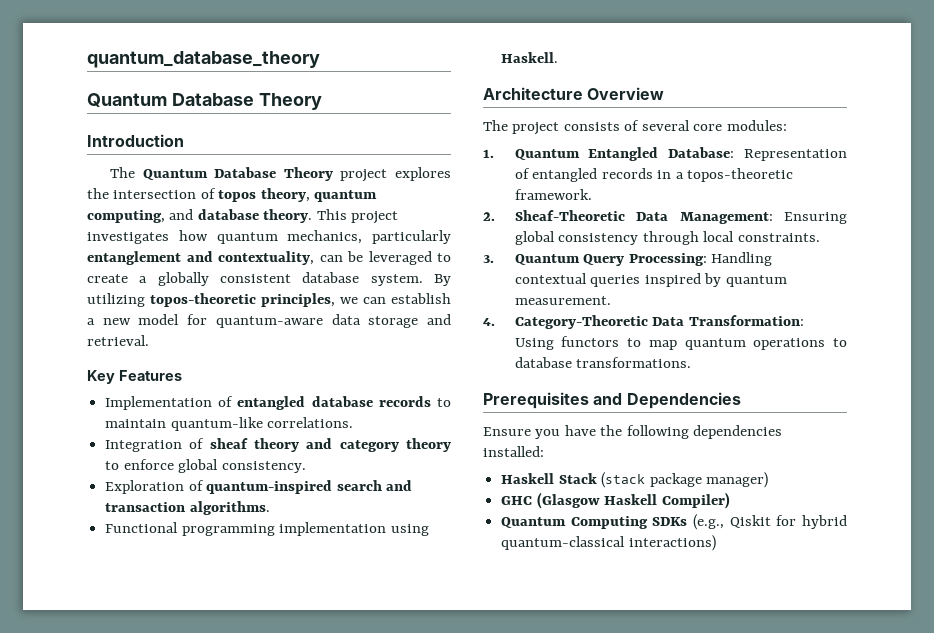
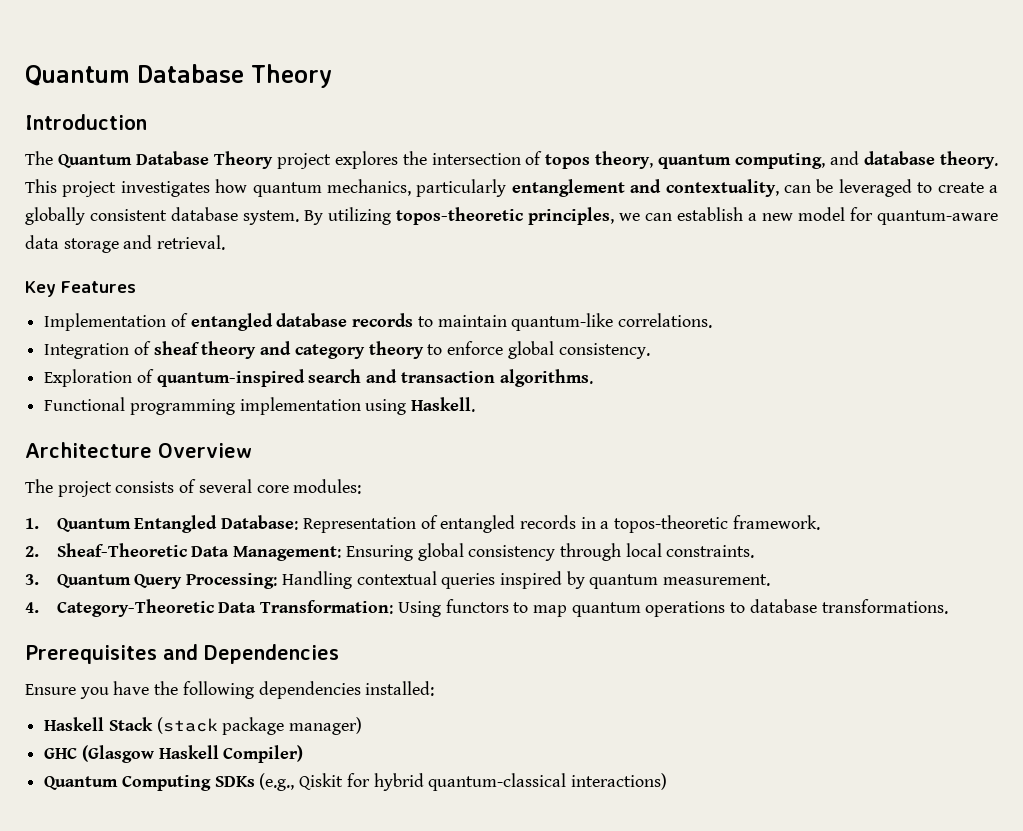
[87,51,320,68] quantum_database_theory // -> (25, 75) none

